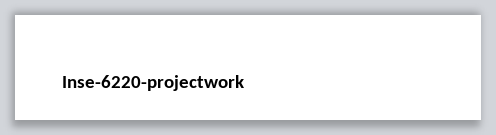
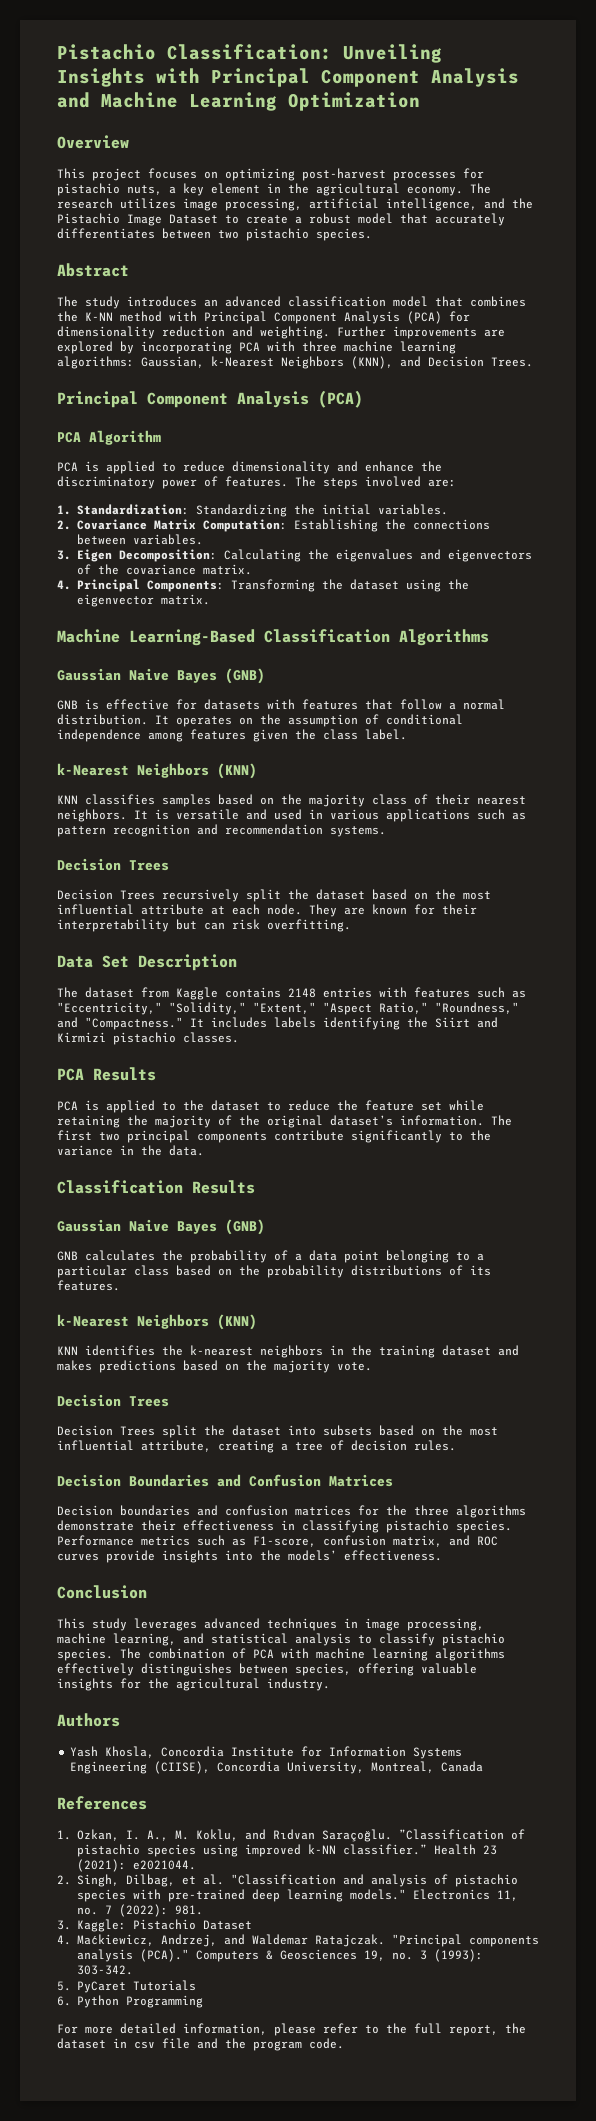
[62,75,244,91] Inse-6220-projectwork -> [57,44,442,63] [57,68,519,87] [57,92,420,111] [57,135,129,149] [57,168,484,181] [57,183,491,196] [57,198,533,211] [57,213,505,226] [57,228,372,241] [57,263,129,277] [57,296,526,309] [57,311,470,324] [57,326,505,339] [57,341,456,354] [57,356,533,369] [57,390,363,408] [57,430,161,445] [57,461,442,474] [57,476,456,489] [57,504,448,517] [57,519,490,532] [77,534,203,545] [57,549,532,562] [77,564,252,575] [57,579,469,592] [77,594,210,607] [57,629,489,646] [57,668,265,684] [57,699,505,710] [57,714,463,727] [57,729,407,742] [57,763,257,779] [57,794,526,807] [57,809,526,822] [57,824,386,837] [57,858,169,871] [57,889,491,902] [57,904,477,917] [57,919,351,932] [57,954,237,971] [57,987,526,1000] [57,1002,519,1015] [57,1017,498,1030] [57,1032,239,1045] [57,1067,156,1081] [57,1100,484,1113] [57,1115,512,1128] [57,1130,491,1143] [57,1145,204,1156] [57,1180,255,1194] [57,1219,265,1235] [57,1250,484,1263] [57,1265,491,1278] [57,1280,120,1291] [57,1314,257,1330] [57,1345,519,1358] [57,1360,372,1373] [57,1394,169,1407] [57,1425,498,1438] [57,1440,456,1453] [57,1474,393,1487] [57,1505,526,1518] [57,1520,512,1533] [57,1535,498,1547] [57,1550,442,1563] [57,1585,147,1599] [57,1618,484,1631] [57,1633,505,1646] [57,1648,505,1661] [57,1663,477,1676] [57,1678,330,1691] [57,1713,120,1727] [70,1746,463,1759] [70,1761,484,1774] [57,1796,147,1810] [57,1829,525,1842] [77,1844,497,1857] [77,1859,196,1872] [57,1874,518,1887] [77,1889,518,1902] [77,1904,203,1917] [57,1919,252,1932] [57,1934,539,1947] [77,1949,483,1962] [77,1965,133,1975] [57,1980,196,1993] [57,1995,203,2008] [57,2023,526,2036] [57,2038,344,2051] Pistachio Classification: Unveiling Insights with Principal Component Analysis and Machine Learning Optimization // Overview // This project focuses on optimizing post-harvest processes for pistachio nuts, a key element in the agricultural economy. The research utilizes image processing, artificial intelligence, and the Pistachio Image Dataset to create a robust model that accurately differentiates between two pistachio species. // Abstract // The study introduces an advanced classification model that combines the K-NN method with Principal Component Analysis (PCA) for dimensionality reduction and weighting. Further improvements are explored by incorporating PCA with three machine learning algorithms: Gaussian, k-Nearest Neighbors (KNN), and Decision Trees. // Principal Component Analysis (PCA) // PCA Algorithm // PCA is applied to reduce dimensionality and enhance the discriminatory power of features. The steps involved are: // 1. Standardization: Standardizing the initial variables. // 2. Covariance Matrix Computation: Establishing the connections between variables. // 3. Eigen Decomposition: Calculating the eigenvalues and eigenvectors of the covariance matrix. // 4. Principal Components: Transforming the dataset using the eigenvector matrix. // Machine Learning-Based Classification Algorithms // Gaussian Naive Bayes (GNB) // GNB is effective for datasets with features that follow a normal distribution. It operates on the assumption of conditional independence among features given the class label. // k-Nearest Neighbors (KNN) // KNN classifies samples based on the majority class of their nearest neighbors. It is versatile and used in various applications such as pattern recognition and recommendation systems. // Decision Trees // Decision Trees recursively split the dataset based on the most influential attribute at each node. They are known for their interpretability but can risk overfitting. // Data Set Description // The dataset from Kaggle contains 2148 entries with features such as "Eccentricity," "Solidity," "Extent," "Aspect Ratio," "Roundness," and "Compactness." It includes labels identifying the Siirt and Kirmizi pistachio classes. // PCA Results // PCA is applied to the dataset to reduce the feature set while retaining the majority of the original dataset’s information. The first two principal components contribute significantly to the variance in the data. // Classification Results // Gaussian Naive Bayes (GNB) // GNB calculates the probability of a data point belonging to a particular class based on the probability distributions of its features. // k-Nearest Neighbors (KNN) // KNN identifies the k-nearest neighbors in the training dataset and makes predictions based on the majority vote. // Decision Trees // Decision Trees split the dataset into subsets based on the most influential attribute, creating a tree of decision rules. // Decision Boundaries and Confusion Matrices // Decision boundaries and confusion matrices for the three algorithms demonstrate their effectiveness in classifying pistachio species. Performance metrics such as F1-score, confusion matrix, and ROC curves provide insights into the models’ effectiveness. // Conclusion // This study leverages advanced techniques in image processing, machine learning, and statistical analysis to classify pistachio species. The combination of PCA with machine learning algorithms effectively distinguishes between species, offering valuable insights for the agricultural industry. // Authors // Yash Khosla, Concordia Institute for Information Systems Engineering (CIISE), Concordia University, Montreal, Canada // References // 1. Ozkan, I. A., M. Koklu, and Rıdvan Saraçoğlu. ”Classification of pistachio species using improved k-NN classifier.” Health 23 (2021): e2021044. // 2. Singh, Dilbag, et al. "Classification and analysis of pistachio species with pre-trained deep learning models." Electronics 11, no. 7 (2022): 981. // 3. Kaggle: Pistachio Dataset // 4. Maćkiewicz, Andrzej, and Waldemar Ratajczak. "Principal components analysis (PCA)." Computers & Geosciences 19, no. 3 (1993): 303-342. // 5. PyCaret Tutorials // 6. Python Programming // For more detailed information, please refer to the full report, the dataset in csv file and the program code.

